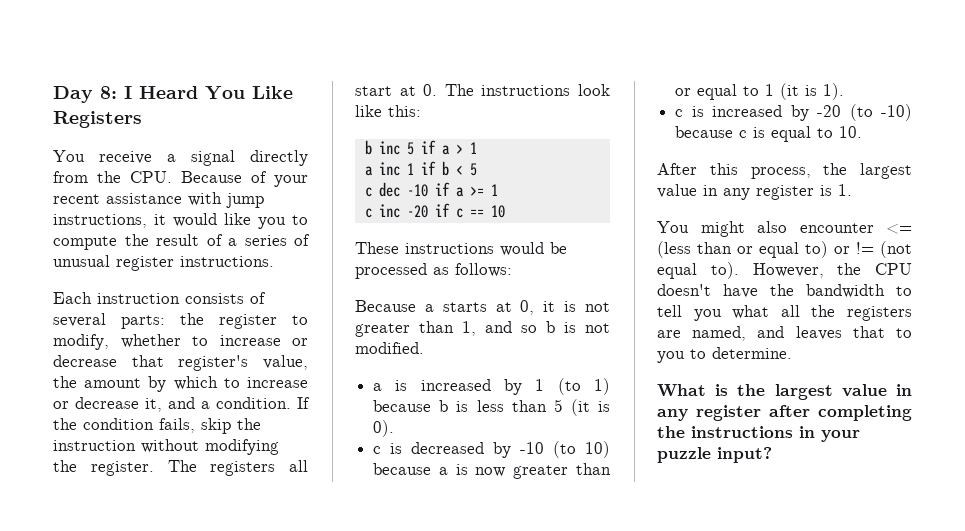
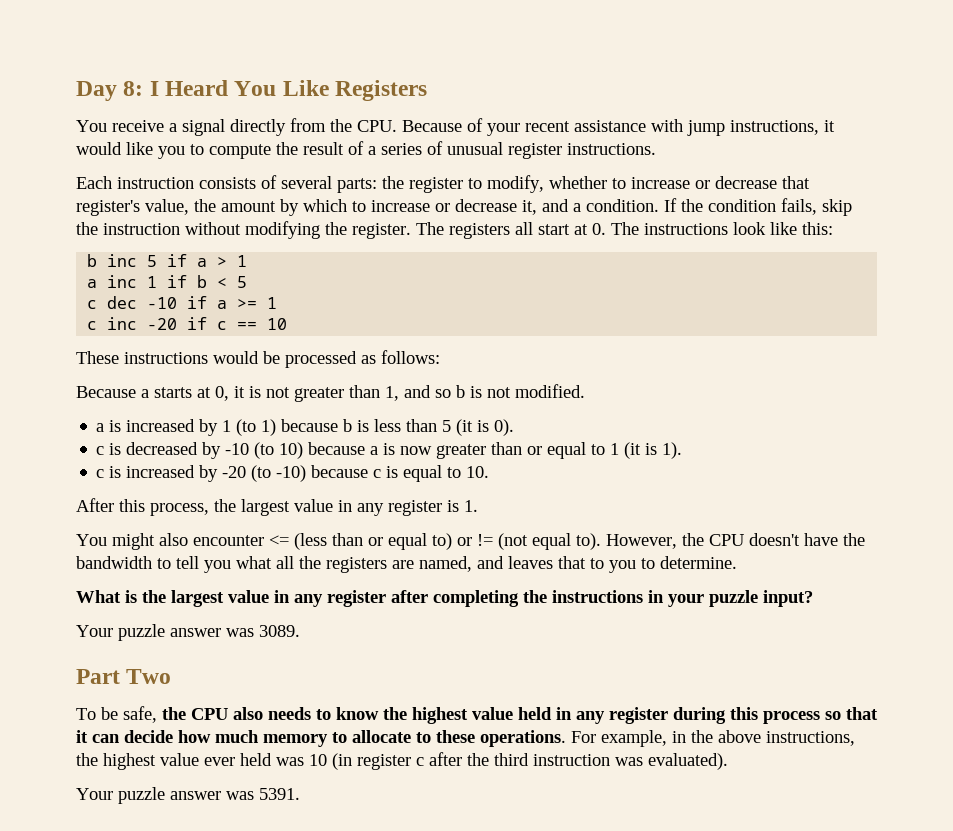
(772, 455) none -> [76,624,300,641] [76,669,172,684] [76,706,878,724] [76,730,855,747] [76,752,728,770] [76,787,300,804] // Your puzzle answer was 3089. // Part Two // To be safe, the CPU also needs to know the highest value held in any register during this process so that it can decide how much memory to allocate to these operations. For example, in the above instructions, the highest value ever held was 10 (in register c after the third instruction was evaluated). // Your puzzle answer was 5391.

